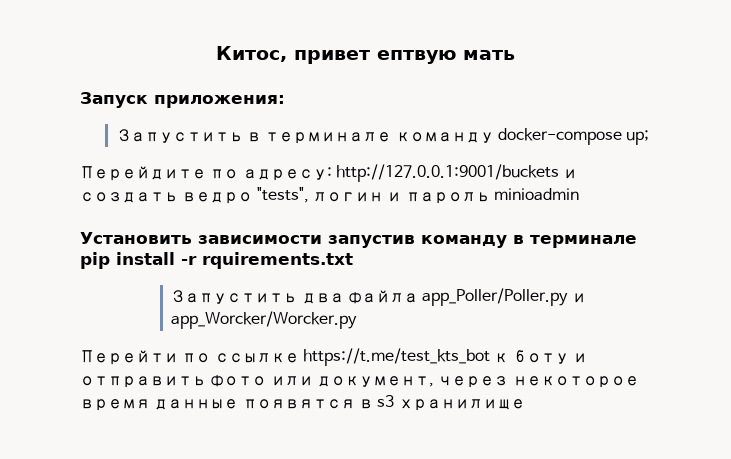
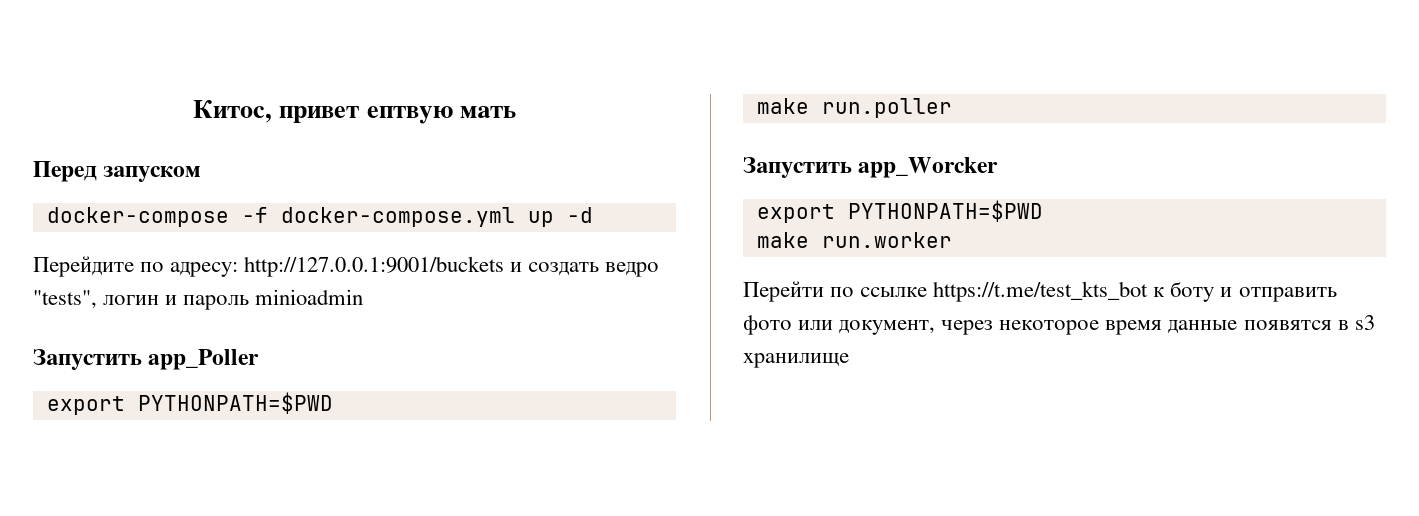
[80,92,285,108] [116,128,650,145] Запуск приложения: // Запустить в терминале команду docker-compose up; -> [33,161,202,182] [46,207,593,227] Перед запуском // docker-compose -f docker-compose.yml up -d
[80,232,637,248] [80,252,353,269] [171,288,586,306] [171,311,358,329] Установить зависимости запустив команду в терминале pip install -r rquirements.txt // Запустить два файла app_Poller/Poller.py и app_Worcker/Worcker.py -> [33,349,260,370] [46,392,333,415] [756,98,952,118] [743,157,999,178] [756,200,1043,223] [756,232,952,248] Запустить app_Poller // export PYTHONPATH=$PWD // make run.poller // Запустить app_Worcker // export PYTHONPATH=$PWD // make run.worker

